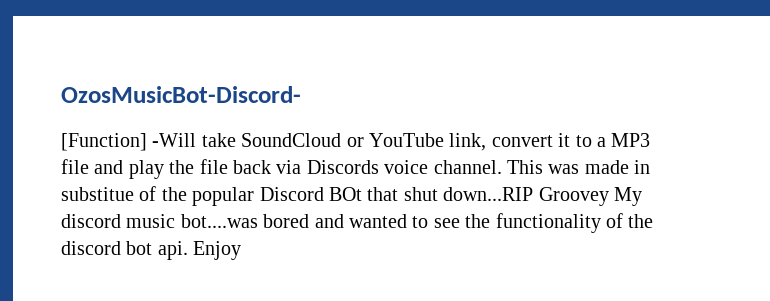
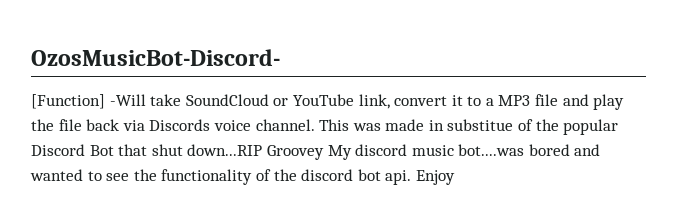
[329,187,362,201] BOt -> [89,145,114,156] Bot

